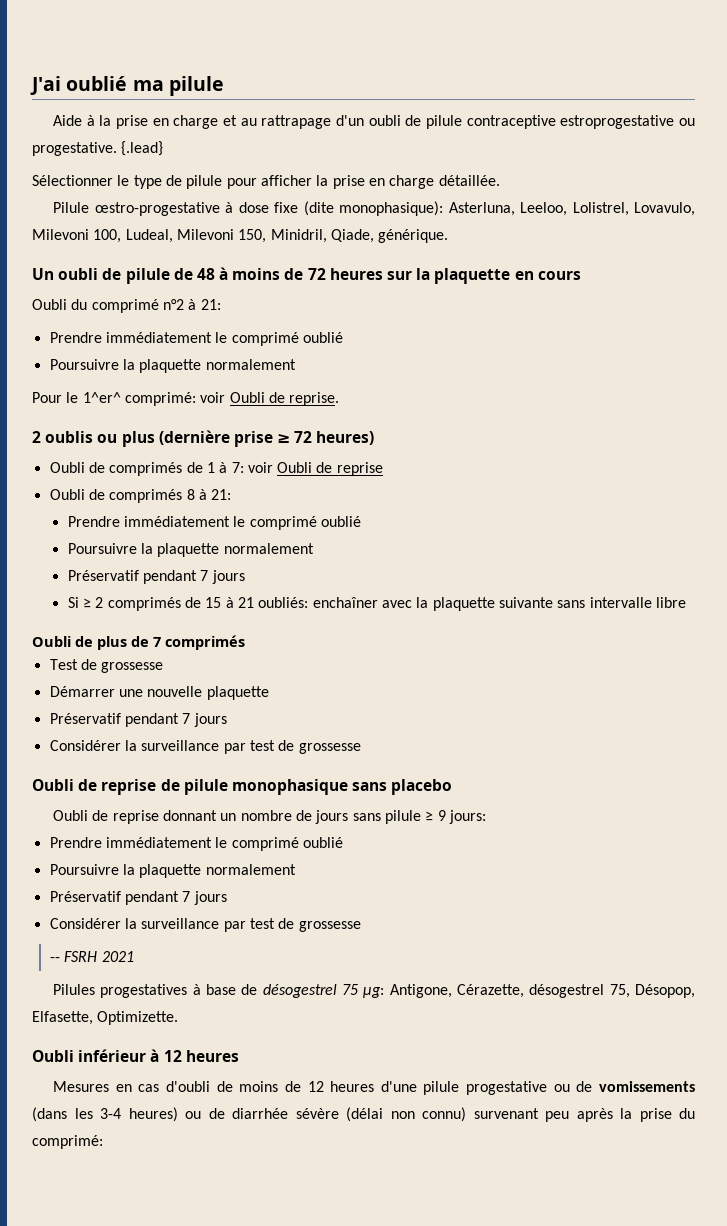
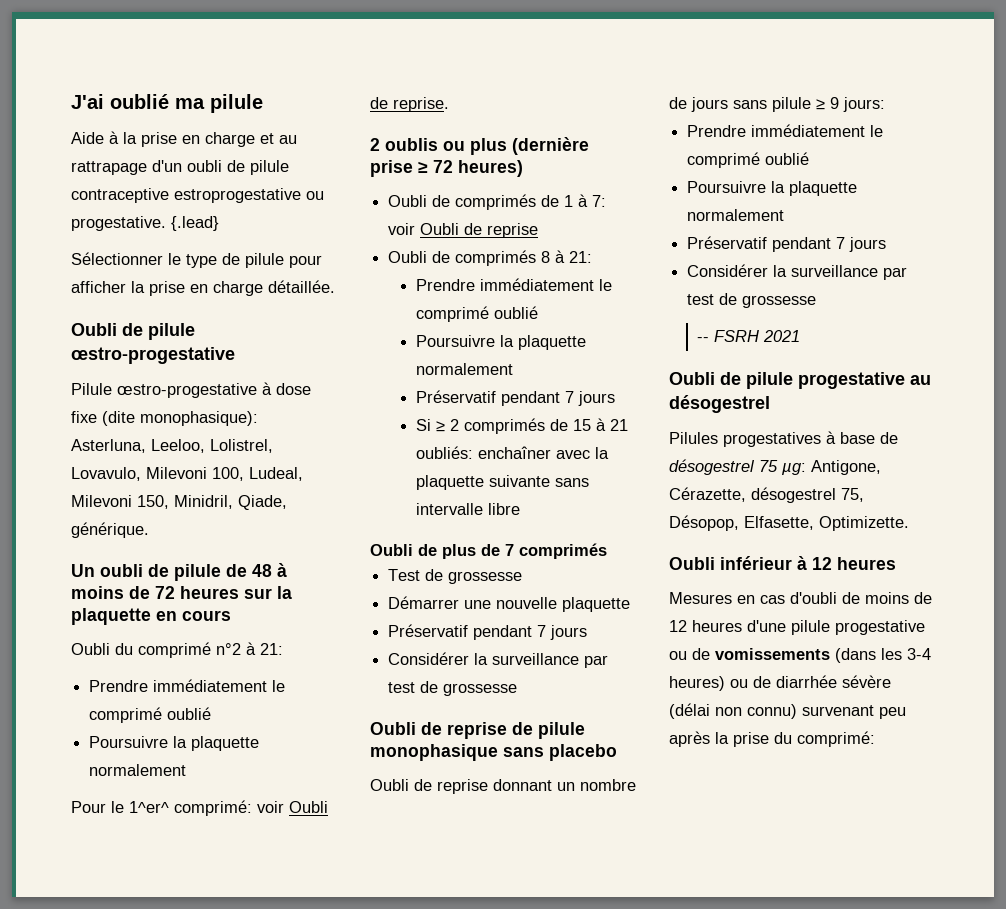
(500, 180) none -> [71,323,195,340] [71,347,235,364] // Oubli de pilule œstro-progestative
(134, 956) none -> [669,372,931,389] [669,395,770,413] // Oubli de pilule progestative au désogestrel

